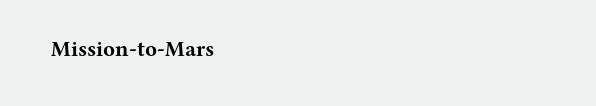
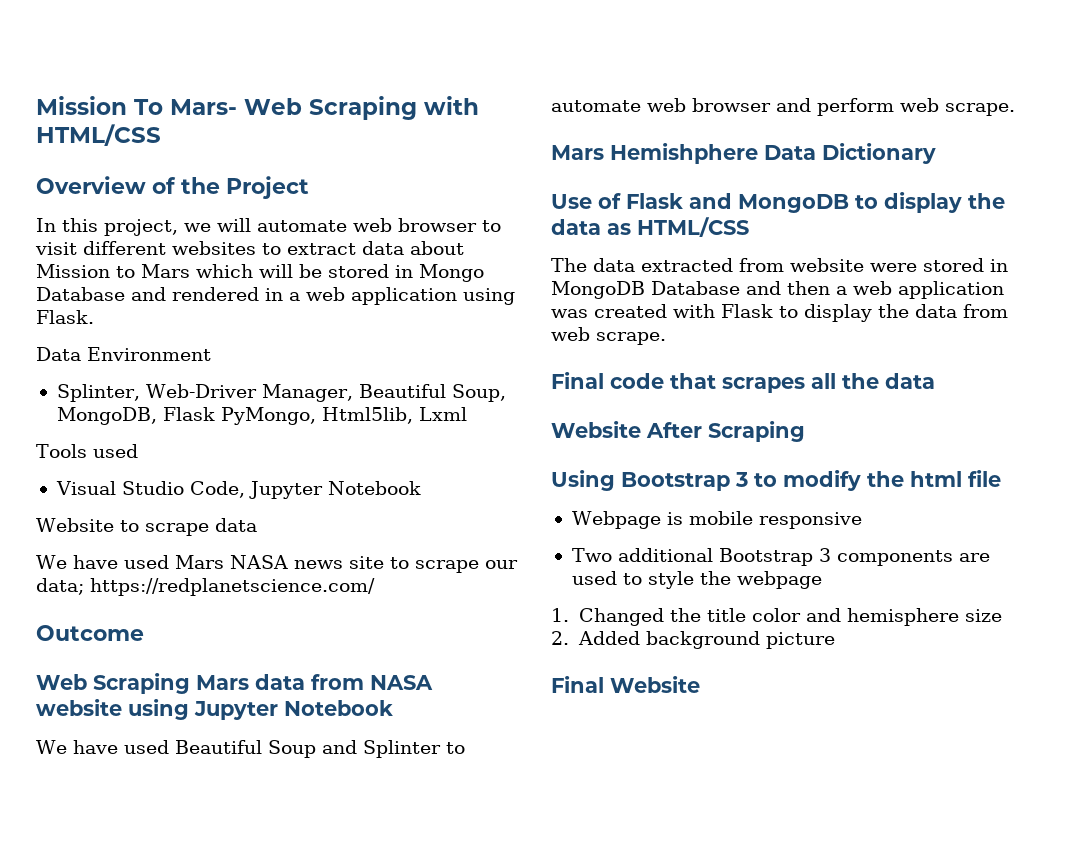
[51,42,214,57] Mission-to-Mars -> [36,96,479,120] [36,124,161,146] [36,176,309,199] [36,218,501,236] [35,241,464,255] [36,264,484,282] [36,287,515,305] [36,310,94,324] [36,347,211,361] [56,384,506,402] [56,407,467,425] [36,444,138,458] [55,481,421,499] [36,518,257,536] [36,555,518,573] [36,578,375,596] [36,625,144,641] [36,673,433,694] [36,699,393,720] [36,740,465,758] [551,98,1015,116] [551,143,936,164] [551,192,1005,213] [551,217,749,237] [551,258,1008,272] [551,281,1004,299] [551,304,1008,322] [551,327,666,345] [551,372,935,393] [551,421,805,442] [551,470,1001,491] [571,511,862,529] [571,548,990,566] [571,571,822,589] [551,608,1003,626] [551,631,836,649] [551,676,700,693] Mission To Mars- Web Scraping with HTML/CSS // Overview of the Project // In this project, we will automate web browser to visit different websites to extract data about Mission to Mars which will be stored in Mongo Database and rendered in a web application using Flask. // Data Environment // Splinter, Web-Driver Manager, Beautiful Soup, MongoDB, Flask PyMongo, Html5lib, Lxml // Tools used // Visual Studio Code, Jupyter Notebook // Website to scrape data // We have used Mars NASA news site to scrape our data; https://redplanetscience.com/ // Outcome // Web Scraping Mars data from NASA website using Jupyter Notebook // We have used Beautiful Soup and Splinter to automate web browser and perform web scrape. // Mars Hemishphere Data Dictionary // Use of Flask and MongoDB to display the data as HTML/CSS // The data extracted from website were stored in MongoDB Database and then a web application was created with Flask to display the data from web scrape. // Final code that scrapes all the data // Website After Scraping // Using Bootstrap 3 to modify the html file // Webpage is mobile responsive // Two additional Bootstrap 3 components are used to style the webpage // 1. Changed the title color and hemisphere size // 2. Added background picture // Final Website

